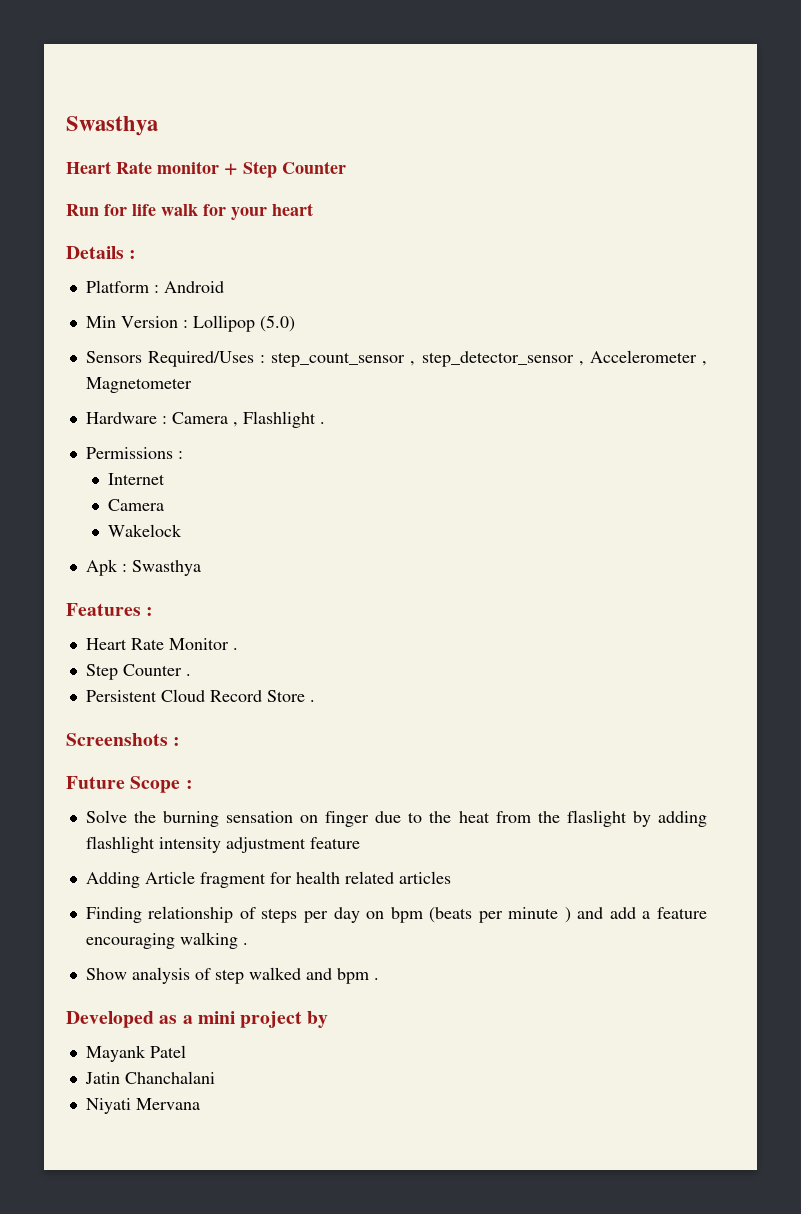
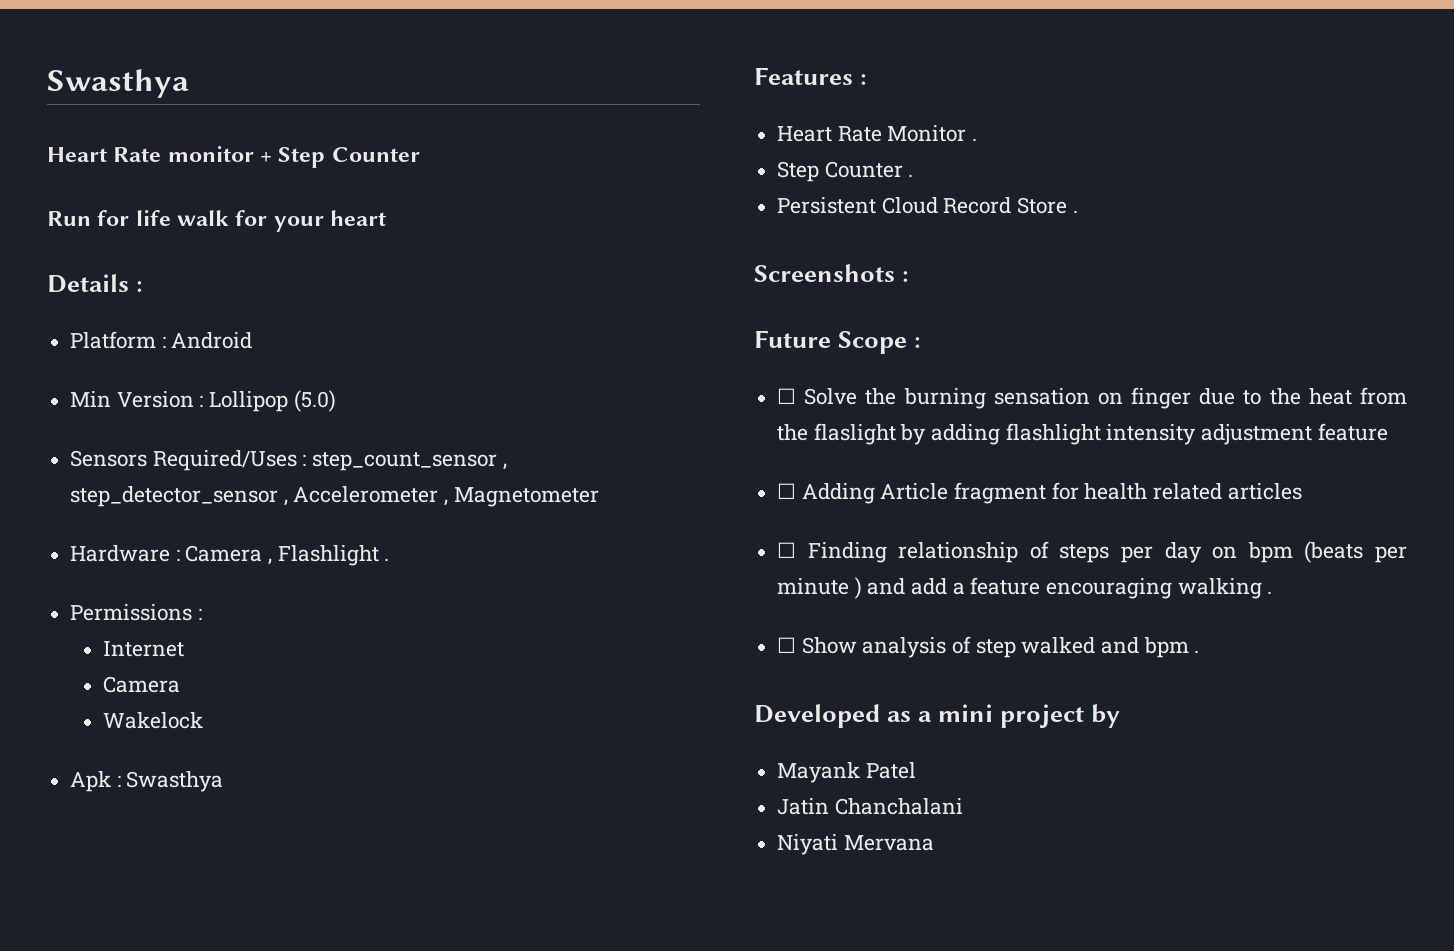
(193, 784) none -> [777,388,797,404] ☐
(360, 843) none -> [777,483,797,499] ☐
(451, 877) none -> [777,542,797,558] ☐
(248, 944) none -> [777,637,797,653] ☐

